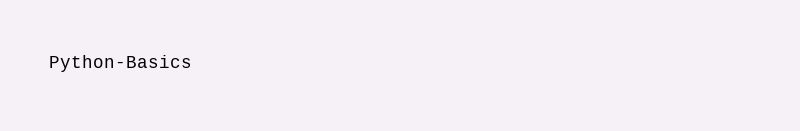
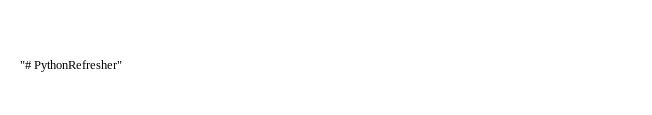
[49,55,192,72] Python-Basics -> [20,60,123,72] "# PythonRefresher"

